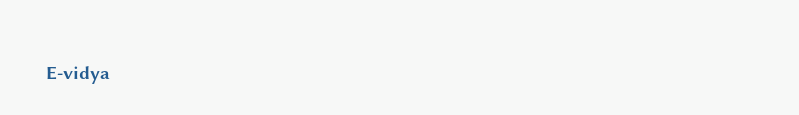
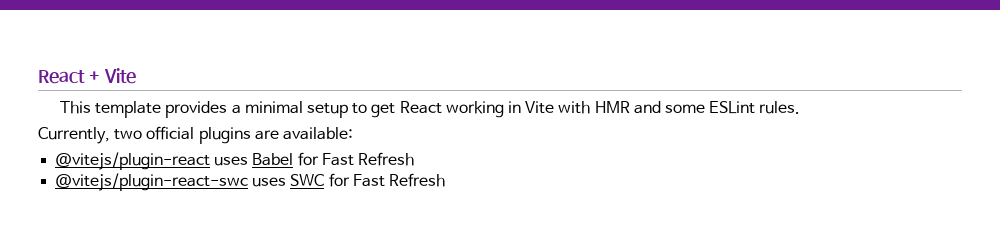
[46,66,110,84] E-vidya -> [38,68,136,84] [60,101,801,118] [38,126,353,144] [55,152,414,170] [55,173,445,191] React + Vite // This template provides a minimal setup to get React working in Vite with HMR and some ESLint rules. // Currently, two official plugins are available: // @vitejs/plugin-react uses Babel for Fast Refresh // @vitejs/plugin-react-swc uses SWC for Fast Refresh

